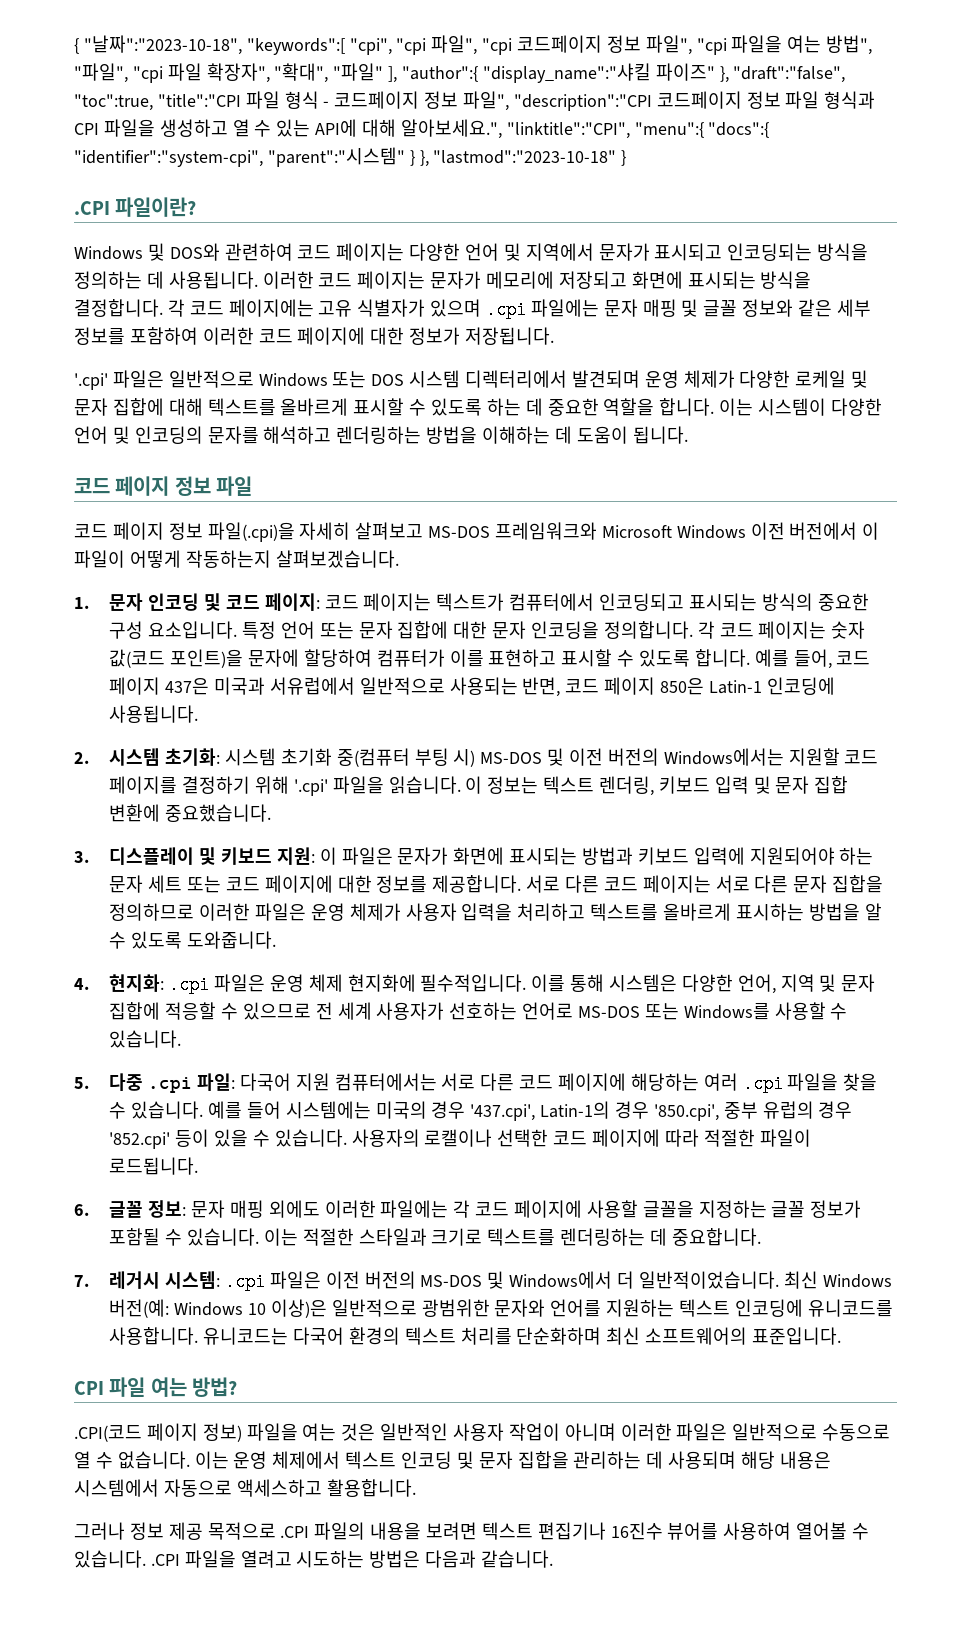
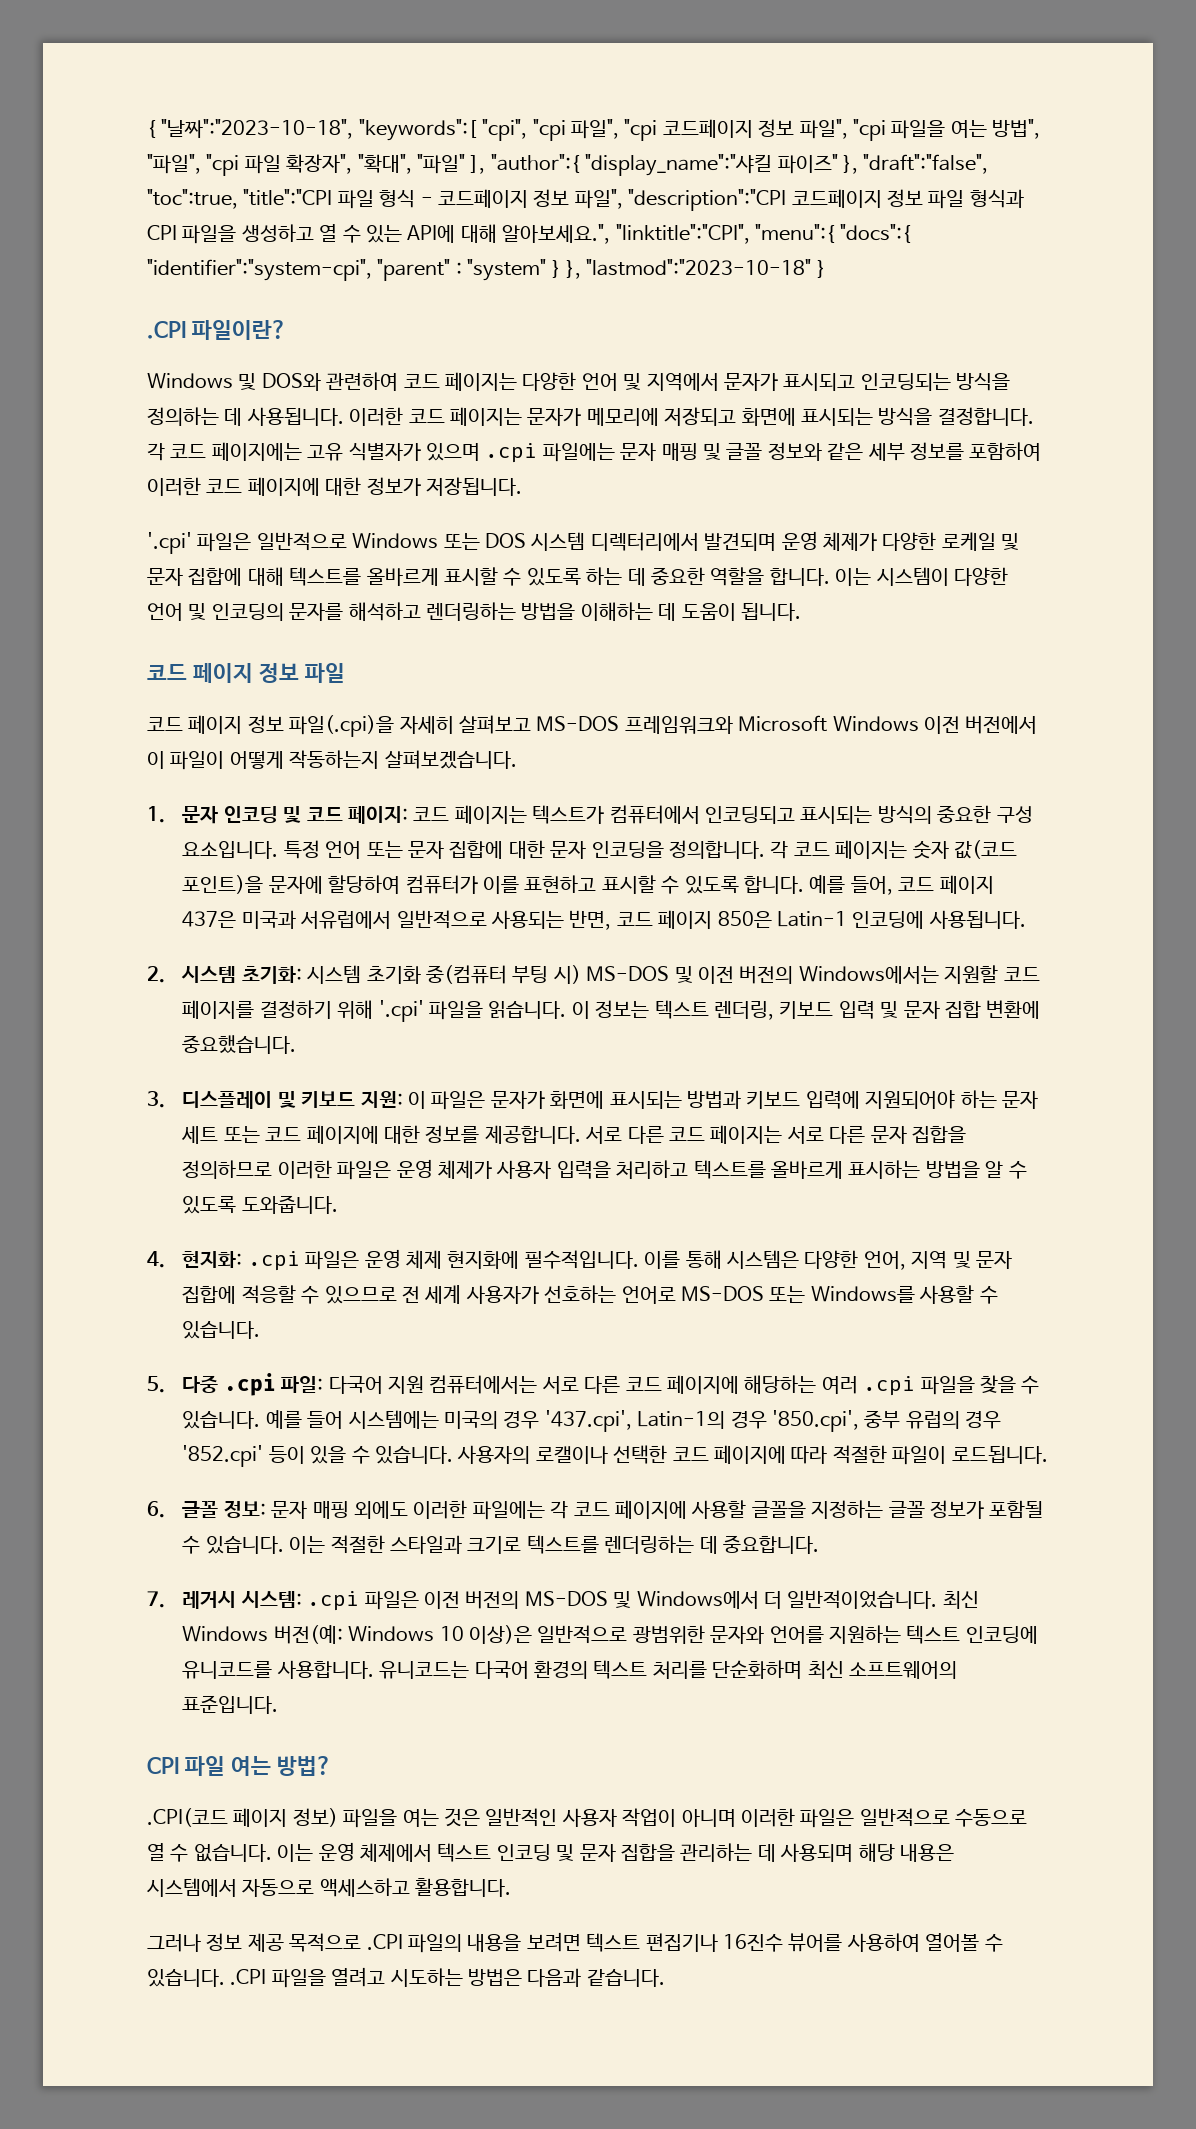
[267,147,405,167] "parent":"시스템" -> [377,259,547,281] "parent" : "system"

